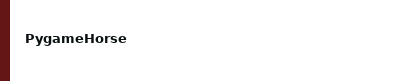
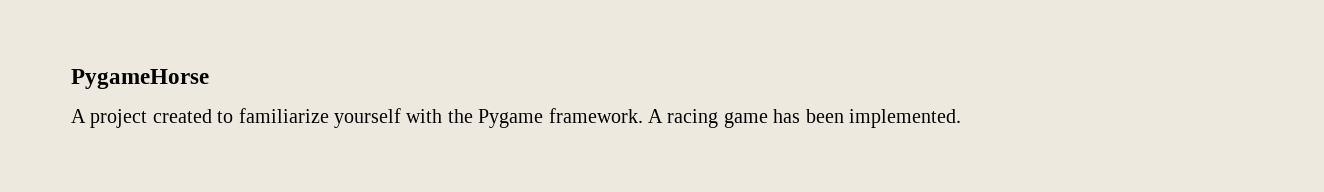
(127, 40) none -> [71,108,961,128] // A project created to familiarize yourself with the Pygame framework. A racing game has been implemented.

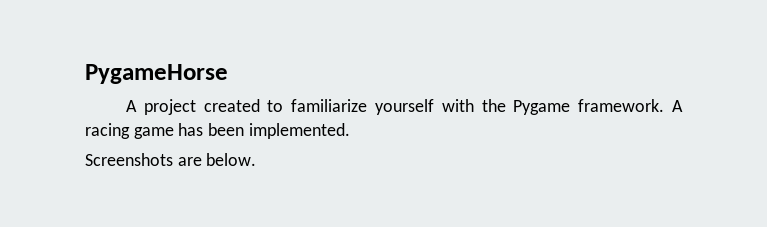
(961, 118) none -> [85,153,257,166] // Screenshots are below.

